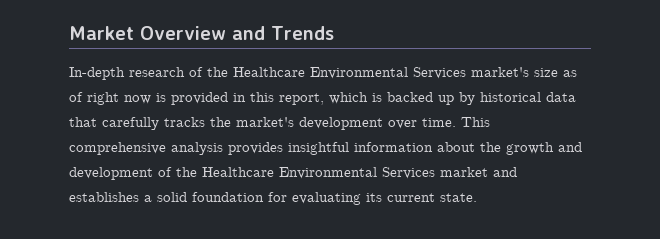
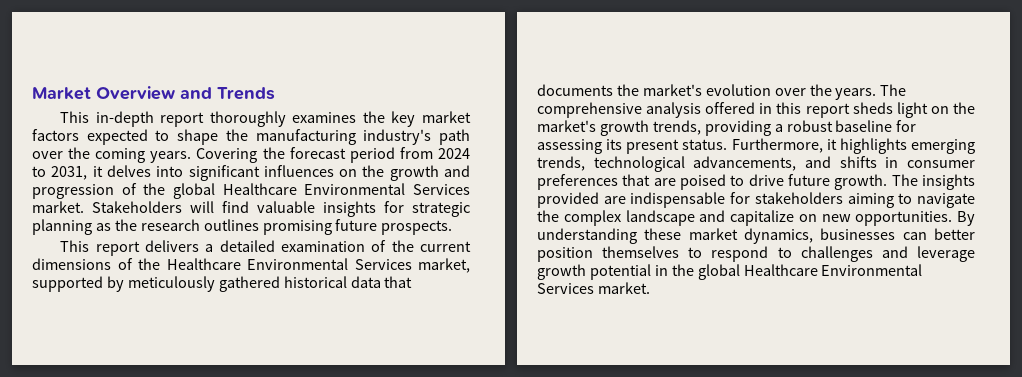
[69,67,577,80] [69,92,576,105] [69,117,490,130] [69,142,582,155] [69,167,517,180] [69,192,477,205] In-depth research of the Healthcare Environmental Services market's size as of right now is provided in this report, which is backed up by historical data that carefully tracks the market's development over time. This comprehensive analysis provides insightful information about the growth and development of the Healthcare Environmental Services market and establishes a solid foundation for evaluating its current state. -> [60,111,471,127] [32,129,470,145] [32,147,470,163] [32,165,471,181] [32,183,470,199] [32,201,470,217] [32,219,453,235] [60,240,471,256] [32,258,470,273] [32,276,413,292] [537,84,907,100] [537,102,975,118] [537,120,917,136] [537,138,975,154] [537,156,975,172] [537,174,975,190] [537,192,975,208] [537,210,975,226] [537,228,975,244] [537,246,975,262] [537,264,923,280] [537,282,650,294] This in-depth report thoroughly examines the key market factors expected to shape the manufacturing industry's path over the coming years. Covering the forecast period from 2024 to 2031, it delves into significant influences on the growth and progression of the global Healthcare Environmental Services market. Stakeholders will find valuable insights for strategic planning as the research outlines promising future prospects. // This report delivers a detailed examination of the current dimensions of the Healthcare Environmental Services market, supported by meticulously gathered historical data that documents the market's evolution over the years. The comprehensive analysis offered in this report sheds light on the market's growth trends, providing a robust baseline for assessing its present status. Furthermore, it highlights emerging trends, technological advancements, and shifts in consumer preferences that are poised to drive future growth. The insights provided are indispensable for stakeholders aiming to navigate the complex landscape and capitalize on new opportunities. By understanding these market dynamics, businesses can better position themselves to respond to challenges and leverage growth potential in the global Healthcare Environmental Services market.

